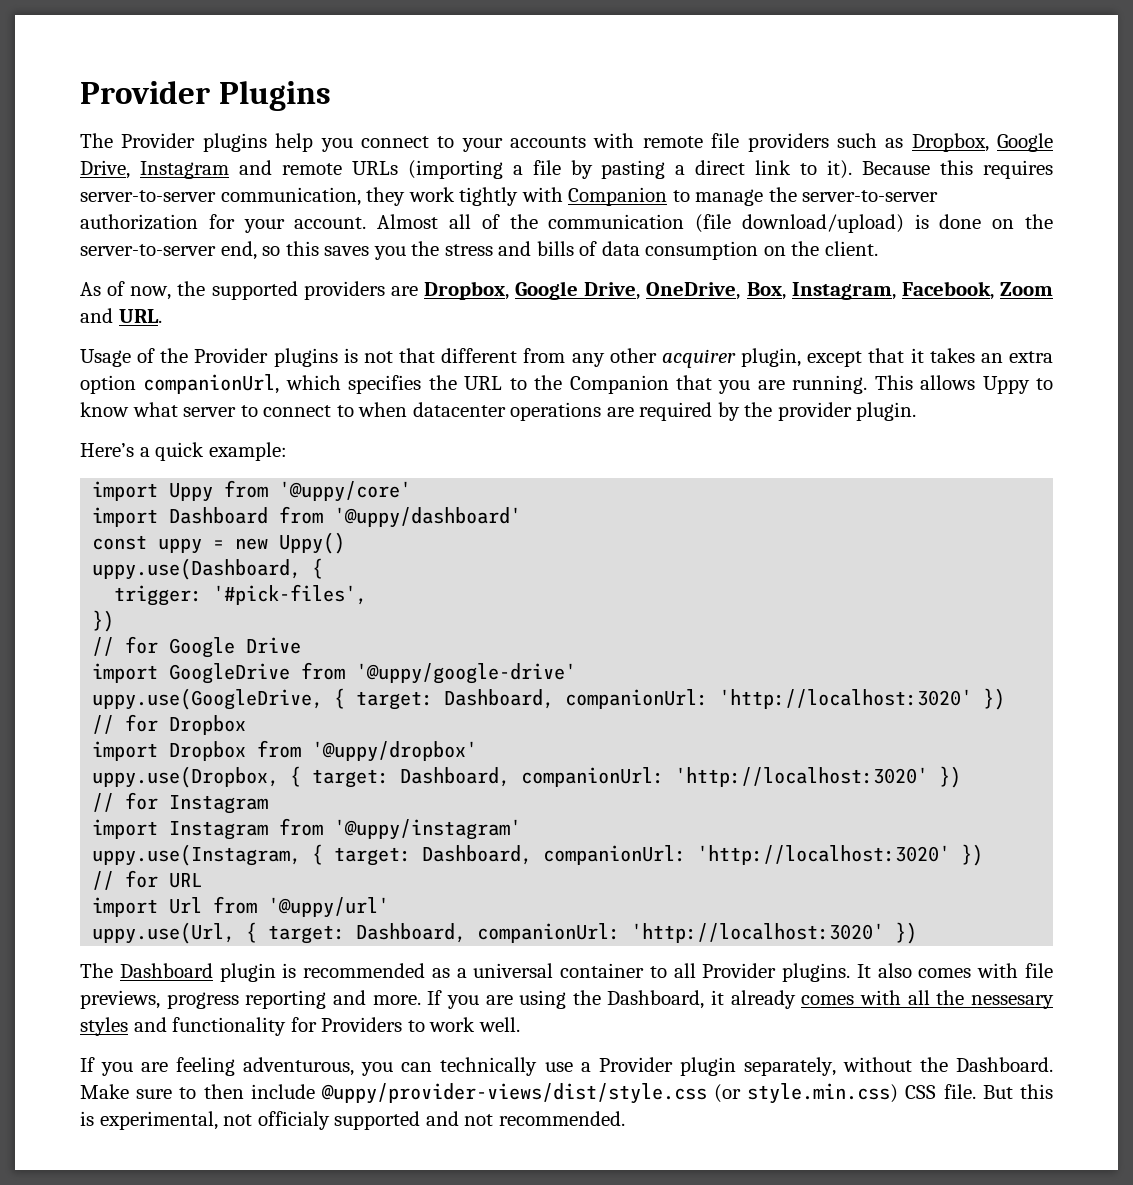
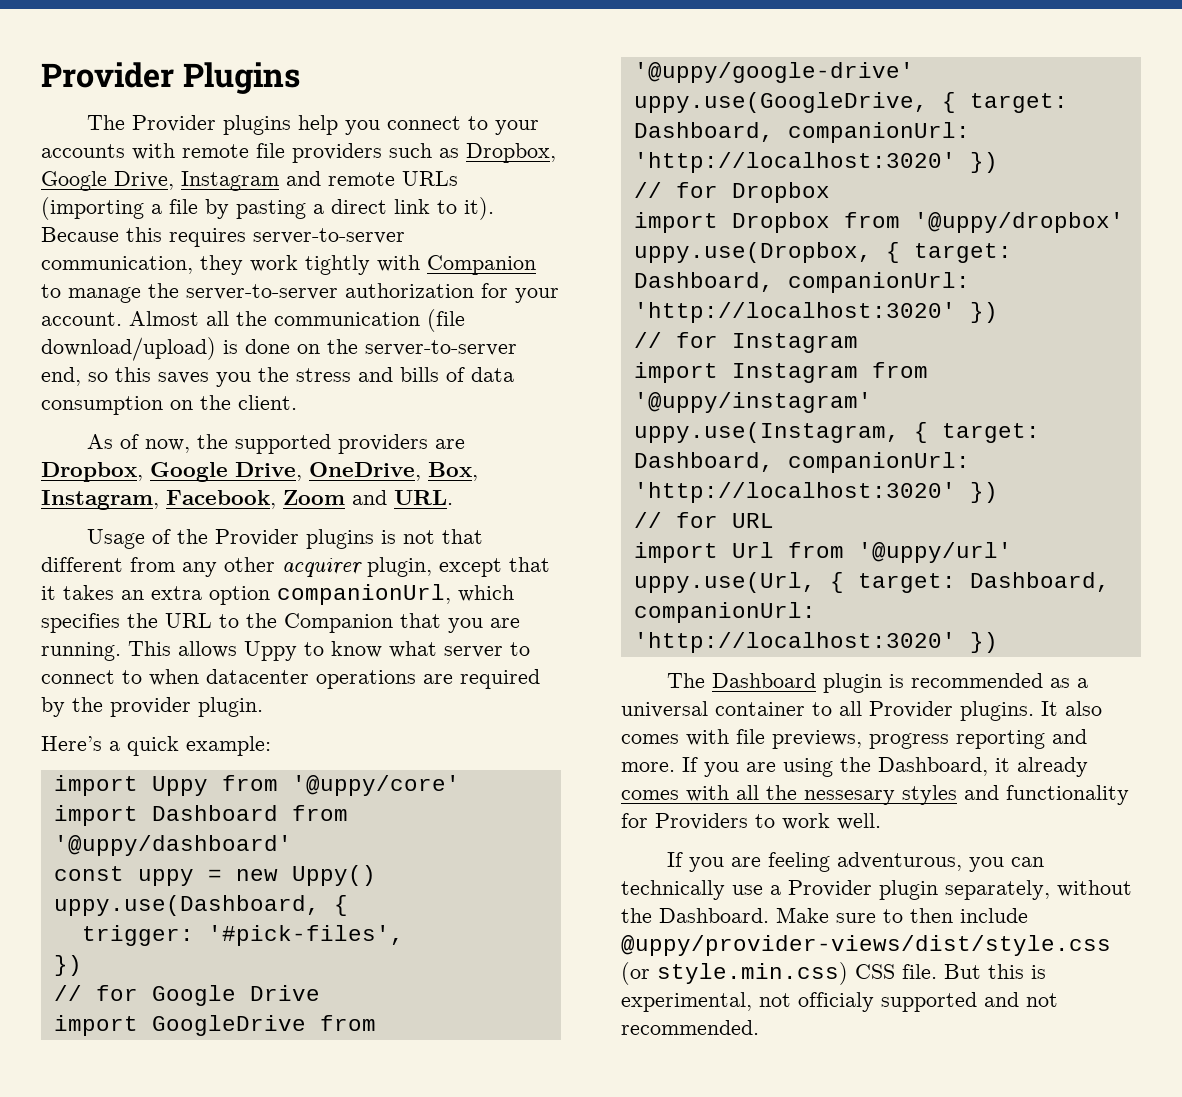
[481,214,500,229] of -> (229, 318) none

